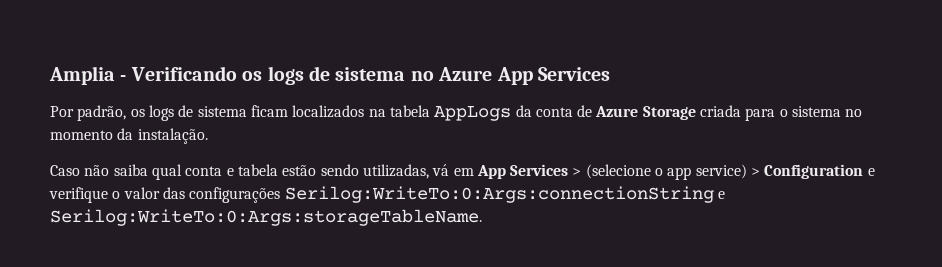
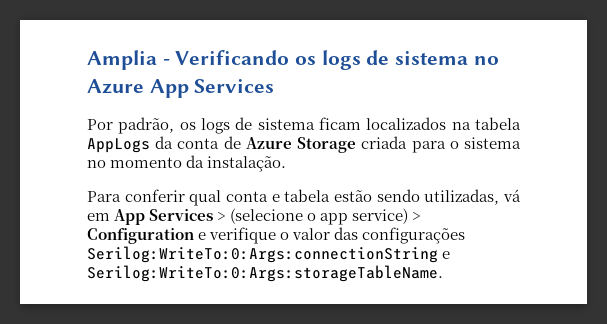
[50,164,148,176] Caso não saiba -> [87,189,185,202] Para conferir

